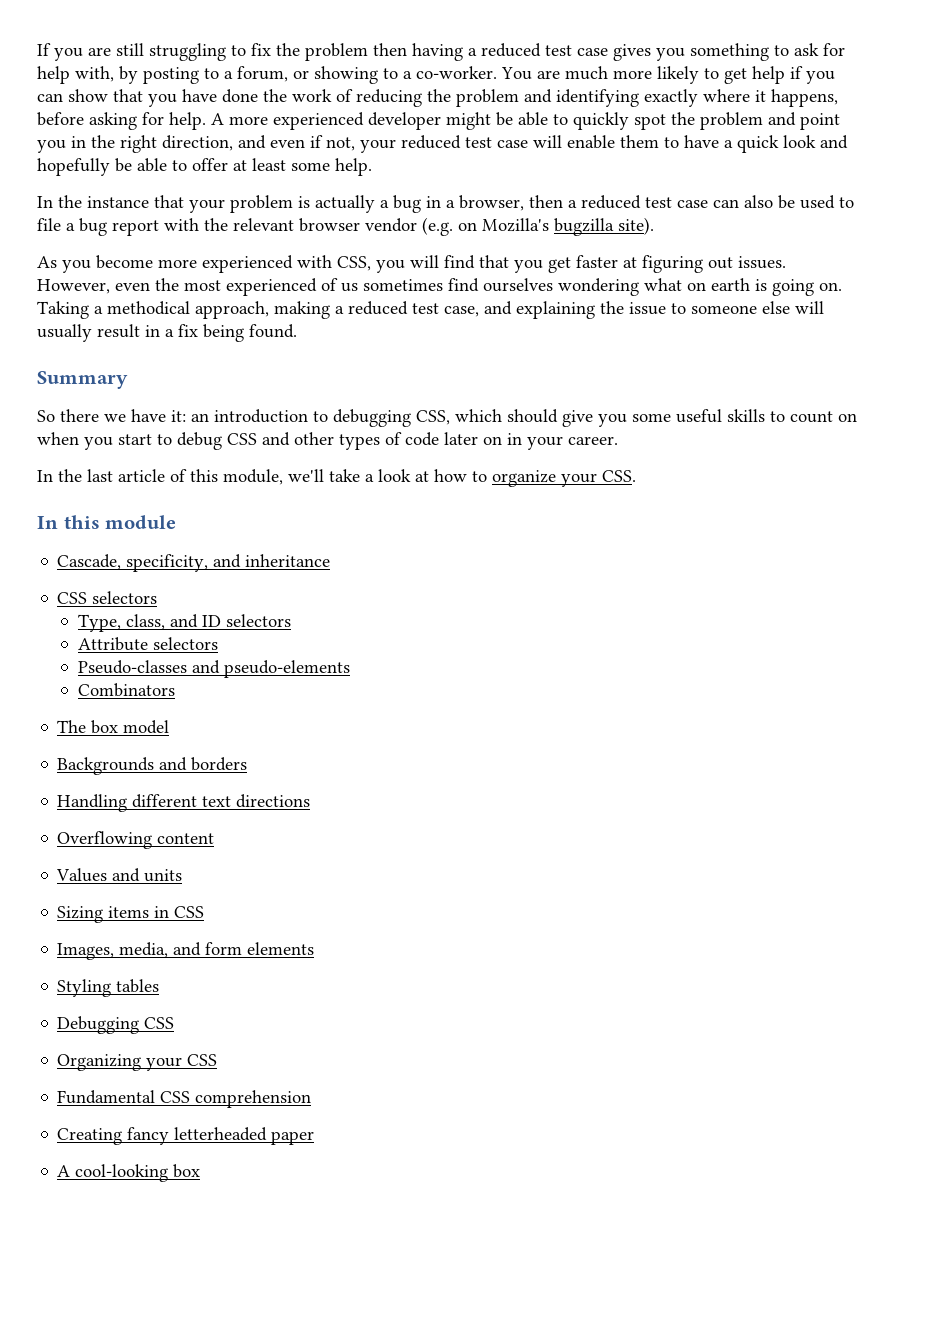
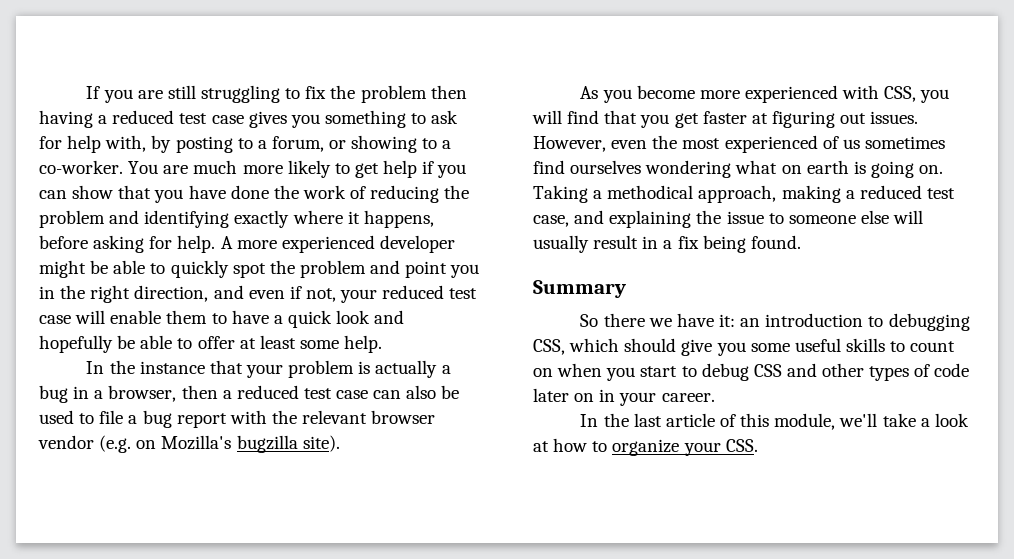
[37,515,177,529] [57,554,331,572] [57,591,158,604] [77,614,291,632] [77,637,218,651] [77,660,350,678] [77,683,175,697] [57,720,170,734] [57,757,248,775] [57,794,311,812] [57,831,215,849] [56,868,183,882] [57,906,205,923] [57,942,315,960] [57,979,160,997] [57,1016,175,1034] [57,1054,218,1071] [57,1090,312,1108] [57,1127,315,1145] [57,1164,201,1182] // In this module // Cascade, specificity, and inheritance // CSS selectors // Type, class, and ID selectors // Attribute selectors // Pseudo-classes and pseudo-elements // Combinators // The box model // Backgrounds and borders // Handling different text directions // Overflowing content // Values and units // Sizing items in CSS // Images, media, and form elements // Styling tables // Debugging CSS // Organizing your CSS // Fundamental CSS comprehension // Creating fancy letterheaded paper // A cool-looking box -> (758, 445) none

